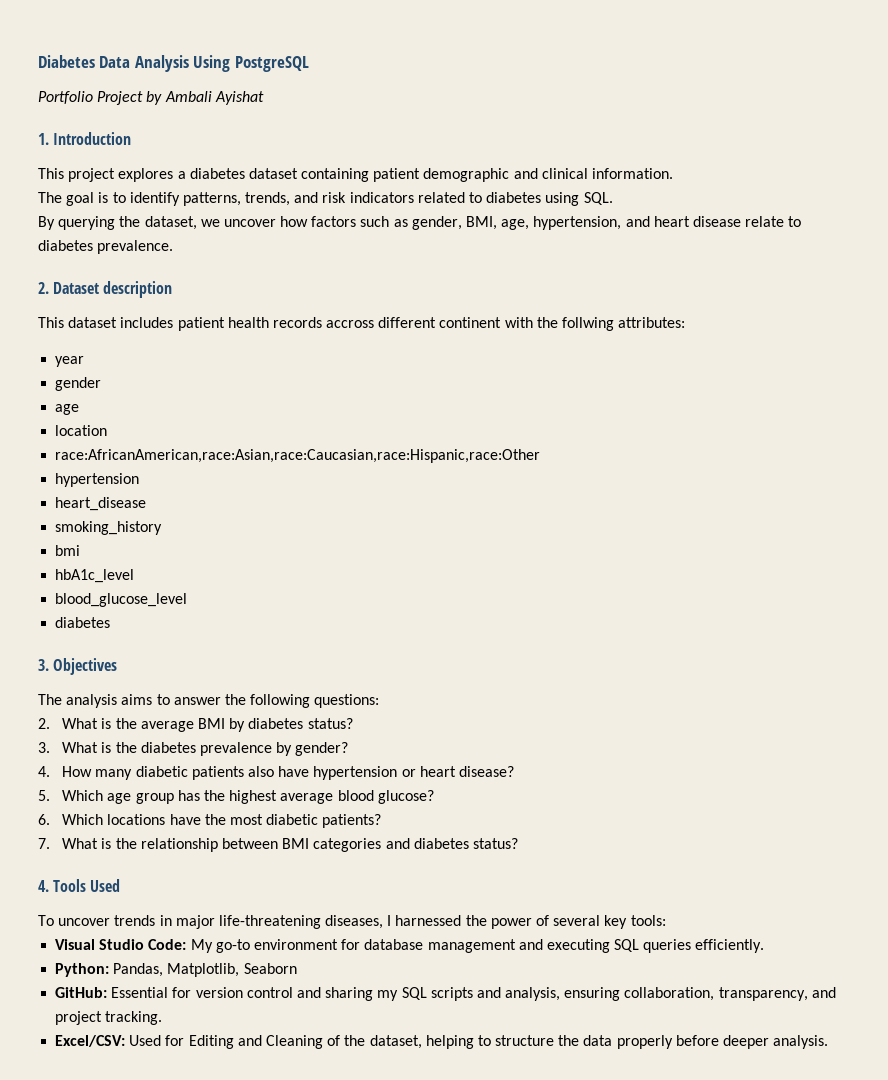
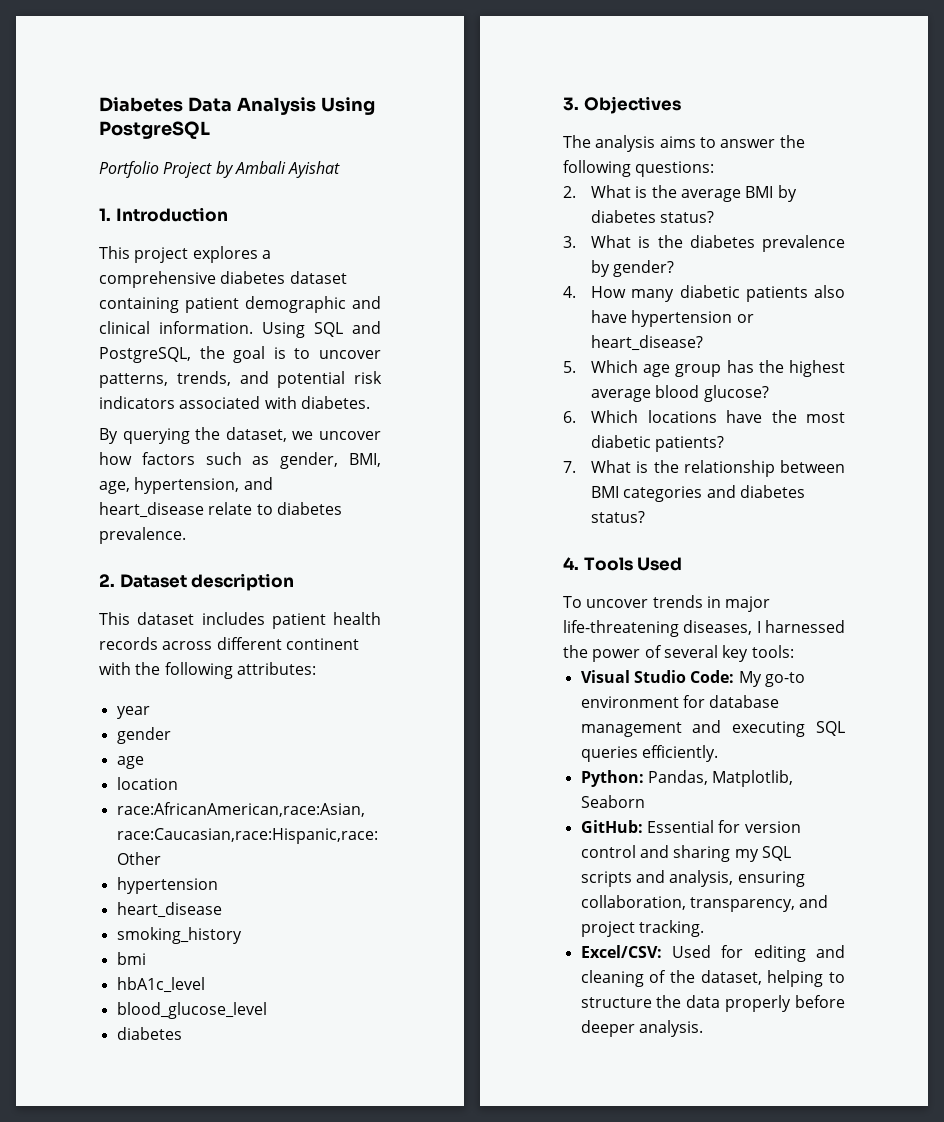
(186, 175) none -> [99,271,216,288] comprehensive
[38,192,62,203] // The -> [262,321,381,338] [99,346,225,363] Using SQL and PostgreSQL, the
[129,192,180,206] identify -> [319,350,381,359] uncover
(319, 197) none -> [277,371,346,388] potential
[417,192,613,206] related to diabetes using SQL. -> [179,396,370,409] associated with diabetes.
[653,216,741,227] heart disease -> [99,502,204,518] heart_disease
[326,320,375,328] accross -> [162,641,213,650] across
[562,317,615,331] follwing -> [164,662,233,679] following
[419,766,514,777] heart disease? -> [591,335,704,351] heart_disease?
[188,1035,323,1049] Editing and Cleaning -> [753,945,845,962] [580,970,644,987] editing and cleaning

